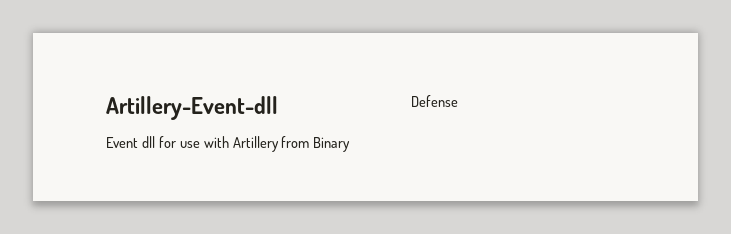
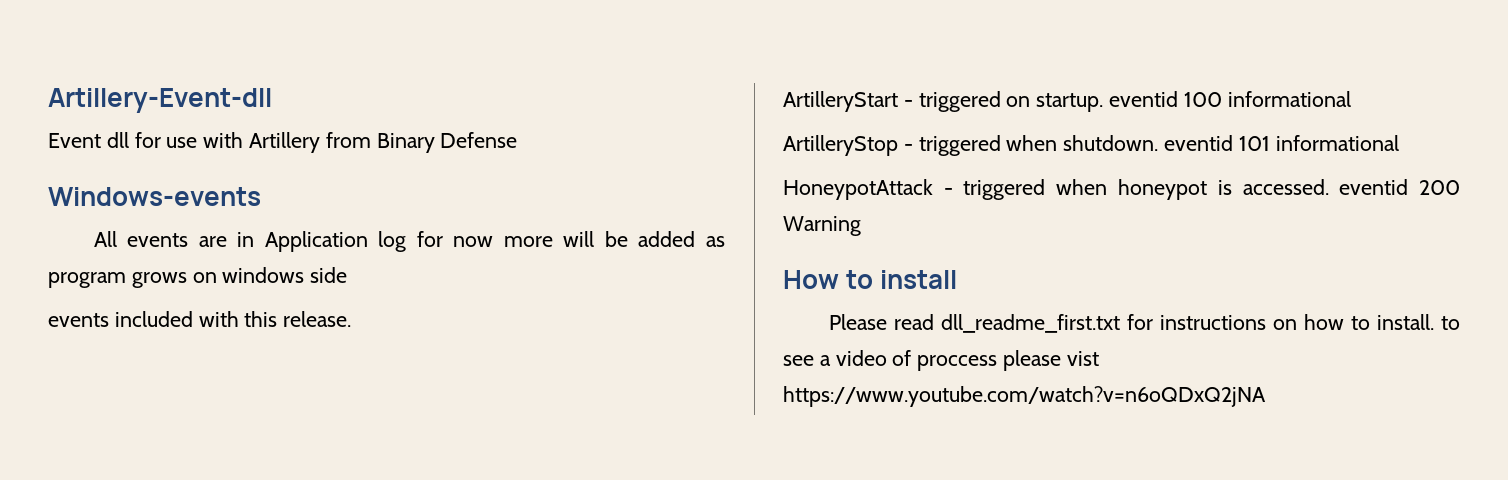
(458, 101) none -> [48,187,261,206] [93,231,725,252] [48,267,348,288] [48,311,352,327] [783,91,1351,112] [783,135,1399,156] [783,179,1460,200] [783,216,861,236] [783,270,958,289] [828,314,1461,333] [783,350,1099,371] [783,386,1266,407] // Windows-events // All events are in Application log for now more will be added as program grows on windows side // events included with this release. // ArtilleryStart - triggered on startup. eventid 100 informational // ArtilleryStop - triggered when shutdown. eventid 101 informational // HoneypotAttack - triggered when honeypot is accessed. eventid 200 Warning // How to install // Please read dll_readme_first.txt for instructions on how to install. to see a video of proccess please vist https://www.youtube.com/watch?v=n6oQDxQ2jNA

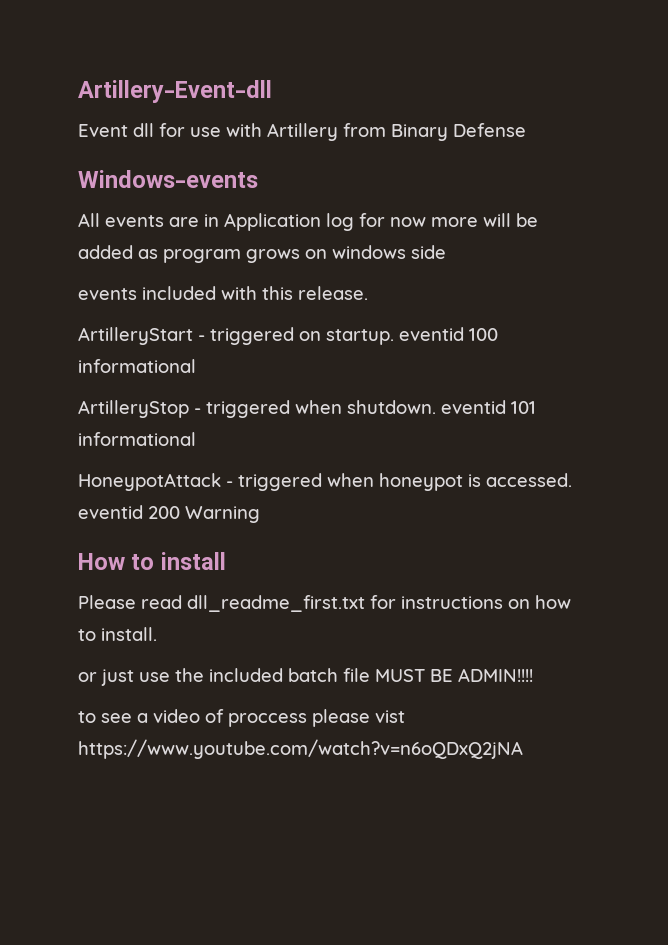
(1434, 322) none -> [78,668,533,686] // or just use the included batch file MUST BE ADMIN!!!! //

